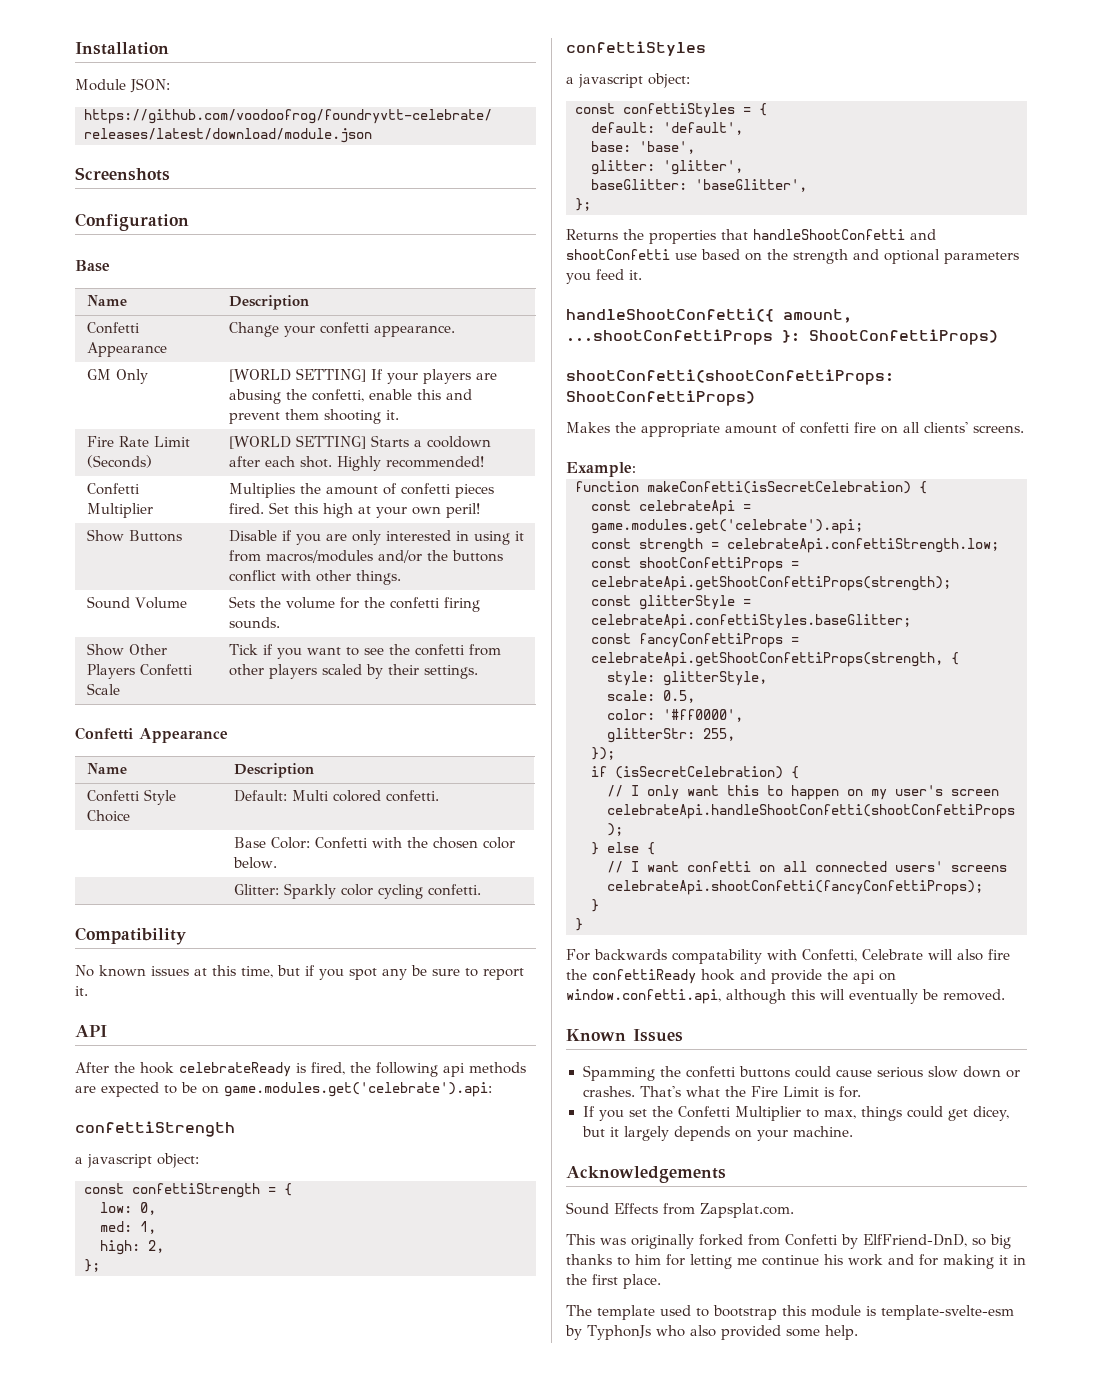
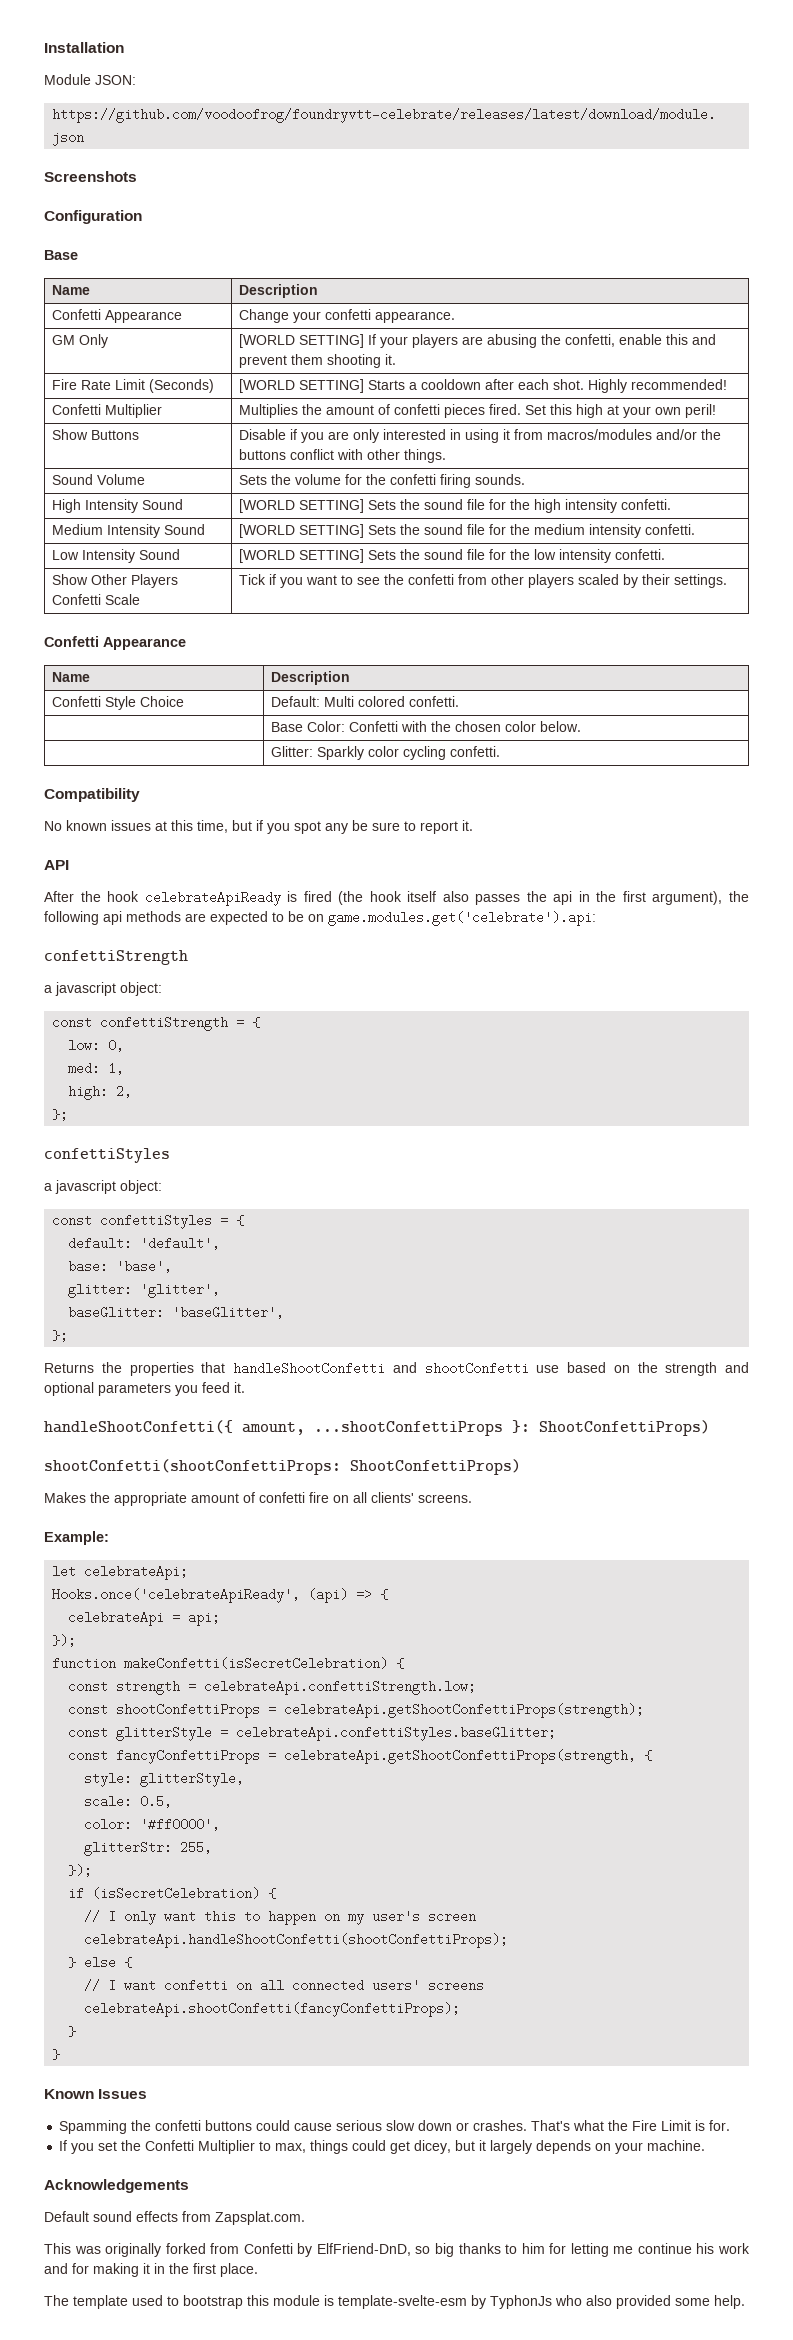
(280, 623) none -> [52,499,184,513] [239,499,672,513] [52,524,206,538] [239,524,696,538] [52,549,181,563] [239,549,666,563] // High Intensity Sound | [WORLD SETTING] Sets the sound file for the high intensity confetti. // Medium Intensity Sound | [WORLD SETTING] Sets the sound file for the medium intensity confetti. // Low Intensity Sound | [WORLD SETTING] Sets the sound file for the low intensity confetti.
[179,1062,345,1077] celebrateReady is fired, -> [144,891,723,906] celebrateApiReady is fired (the hook itself also passes the api in the first argument),
(636, 469) none -> [52,1565,189,1580] [52,1588,389,1603] [68,1611,221,1626] [52,1634,77,1647] // let celebrateApi; // Hooks.once('celebrateApiReady', (api) => { // celebrateApi = api; // });
[591,500,751,515] [591,519,863,534] // const celebrateApi = game.modules.get('celebrate').api; -> (405, 1663) none
[566,949,1010,964] [566,969,896,984] [566,989,1005,1004] // For backwards compatability with Confetti, Celebrate will also fire the confettiReady hook and provide the api on window.confetti.api, although this will eventually be removed. -> (61, 2054) none
[566,1202,658,1215] Sound Effects -> [44,2211,178,2222] Default sound effects

